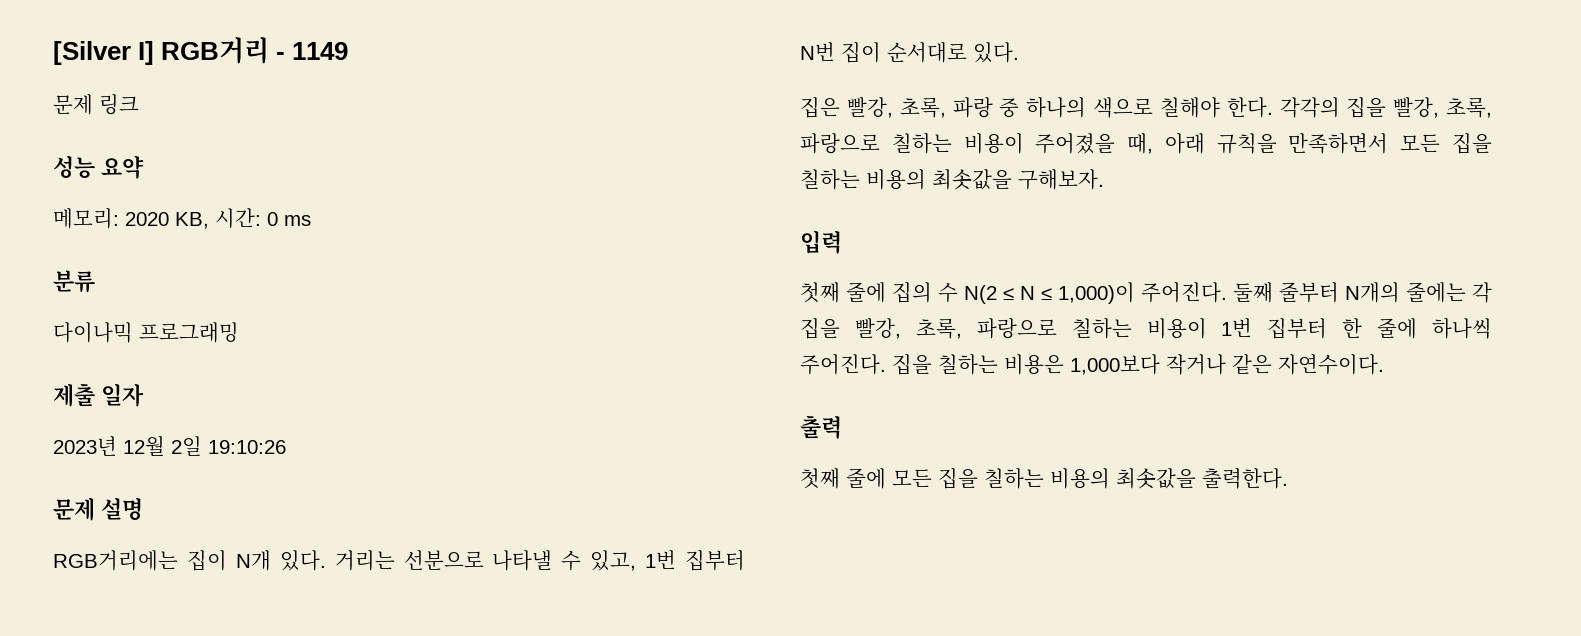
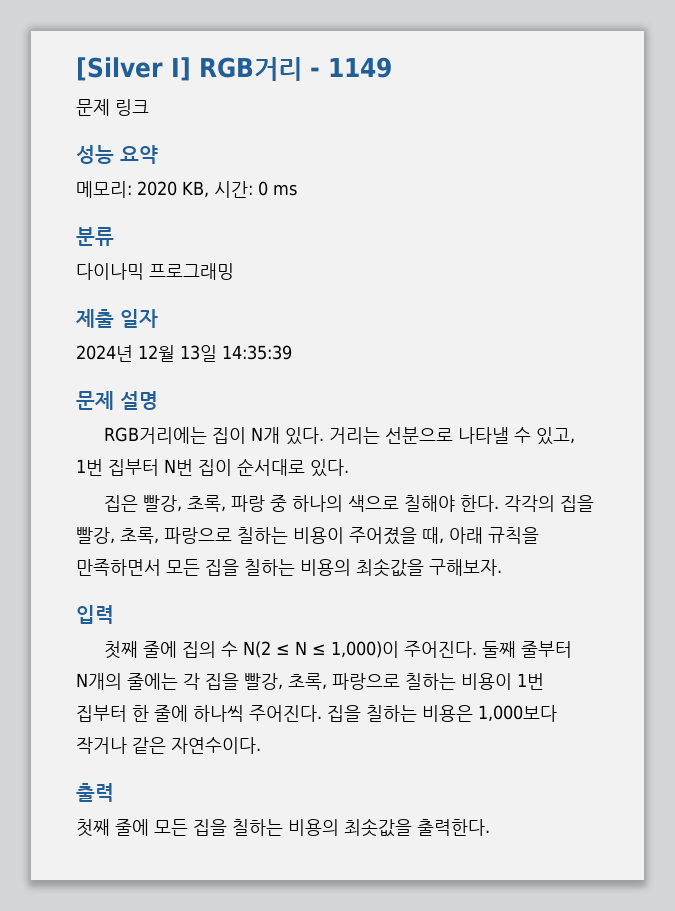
[53,435,286,456] 2023년 12월 2일 19:10:26 -> [76,345,292,362] 2024년 12월 13일 14:35:39

